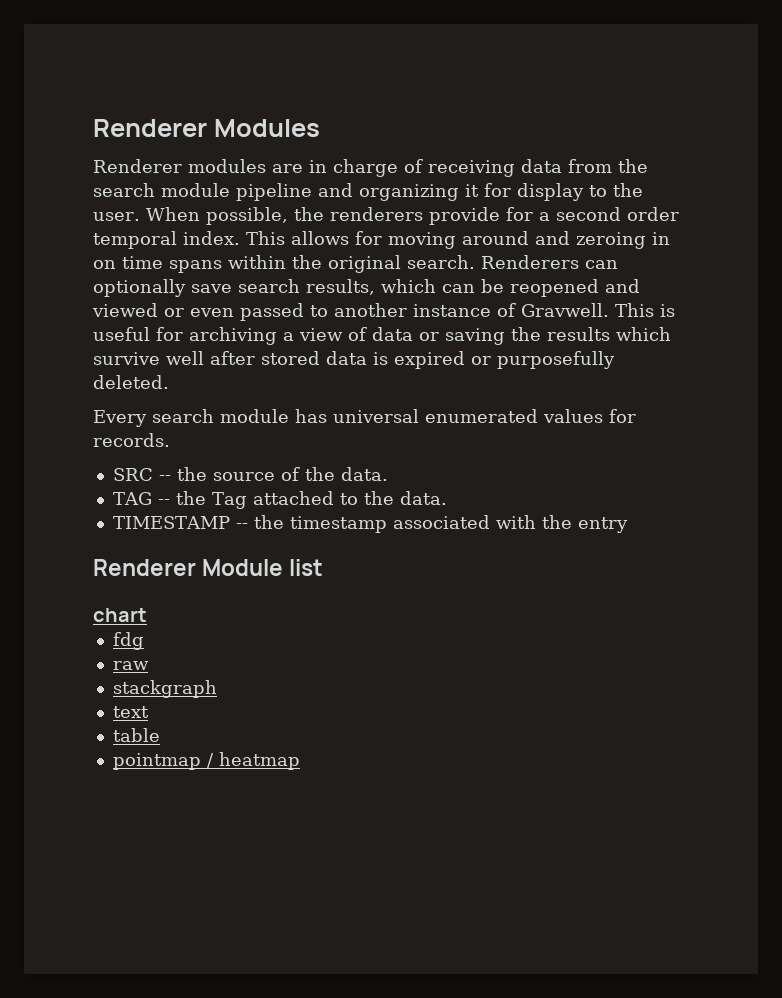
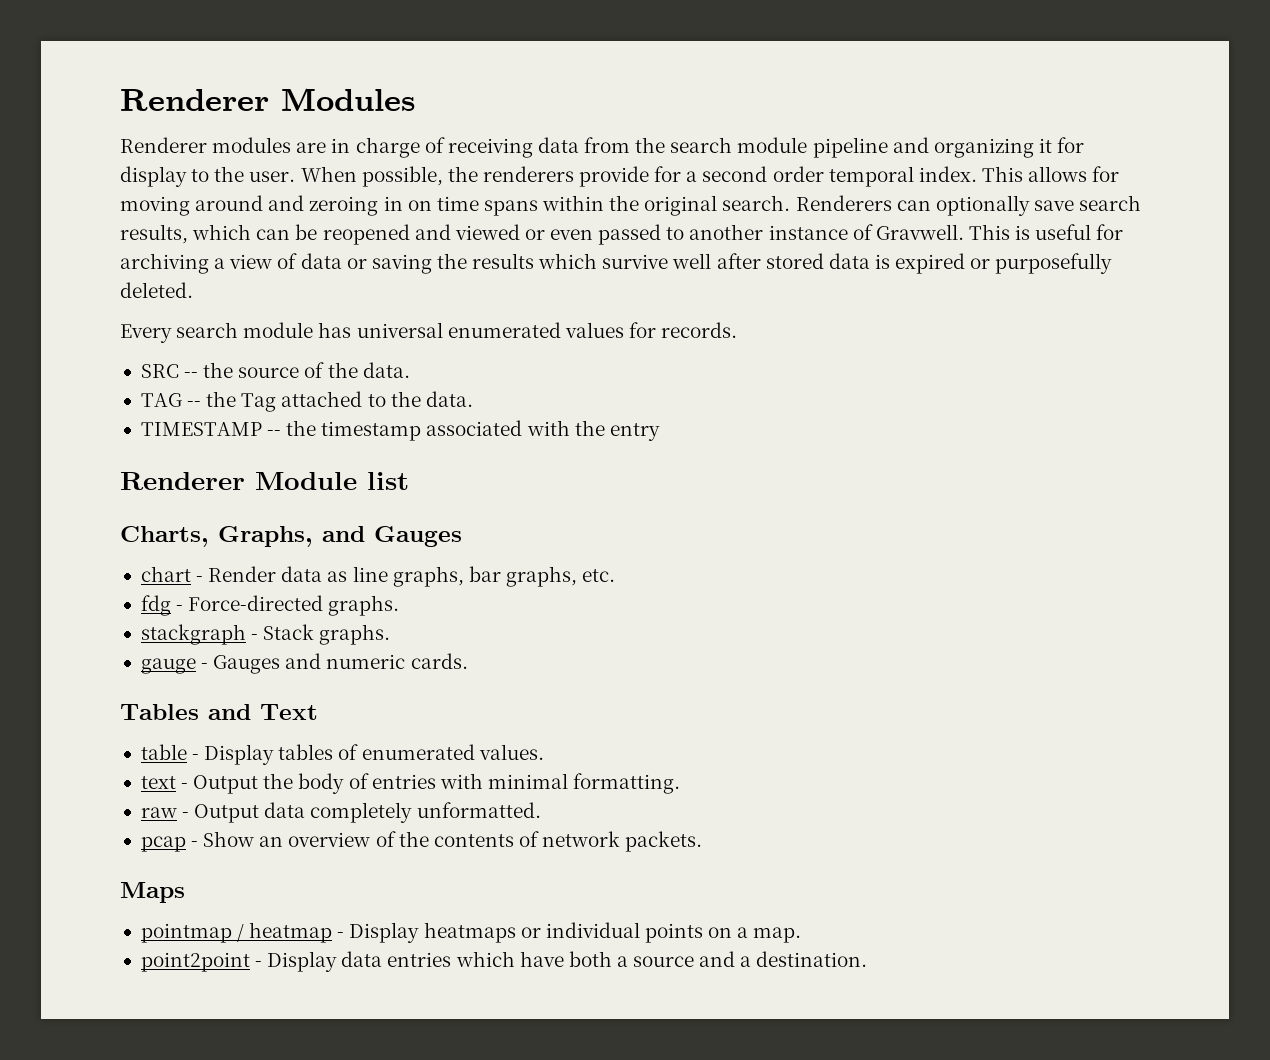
[93,608,147,622] [112,632,144,650] [112,661,149,670] [112,680,217,698] [112,706,149,718] [112,728,160,742] [112,752,300,770] chart // fdg // raw // stackgraph // text // table // pointmap / heatmap -> [120,526,462,547] [140,566,616,587] [140,595,400,616] [140,624,391,645] [140,653,468,674] [120,704,318,720] [140,744,544,765] [140,773,681,794] [140,802,541,823] [140,831,703,852] [120,882,185,903] [140,922,802,943] [140,951,868,972] Charts, Graphs, and Gauges // chart - Render data as line graphs, bar graphs, etc. // fdg - Force-directed graphs. // stackgraph - Stack graphs. // gauge - Gauges and numeric cards. // Tables and Text // table - Display tables of enumerated values. // text - Output the body of entries with minimal formatting. // raw - Output data completely unformatted. // pcap - Show an overview of the contents of network packets. // Maps // pointmap / heatmap - Display heatmaps or individual points on a map. // point2point - Display data entries which have both a source and a destination.

